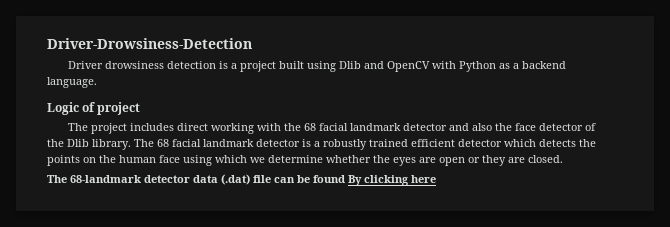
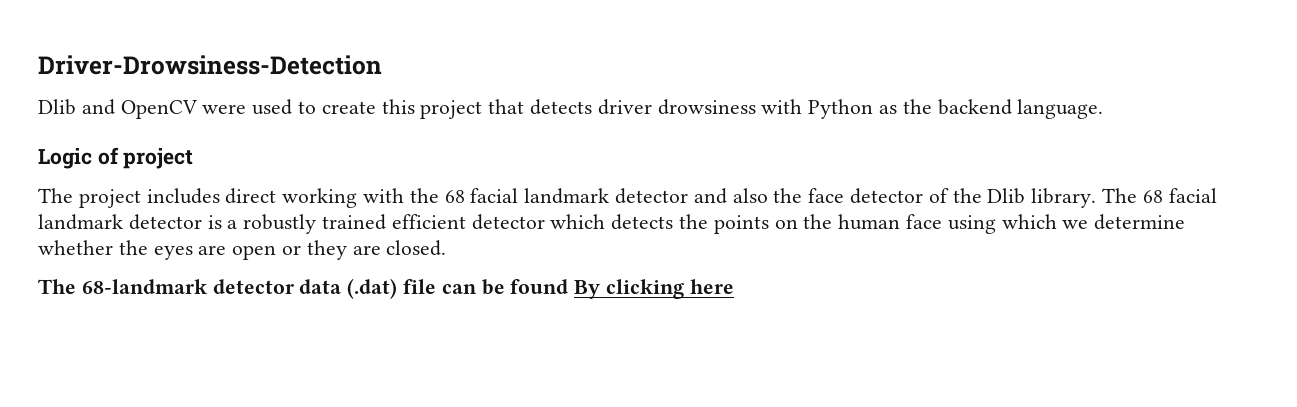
[67,61,430,72] Driver drowsiness detection is a project built using Dlib and OpenCV -> [38,99,756,119] Dlib and OpenCV were used to create this project that detects driver drowsiness
[512,63,519,69] a -> [902,99,932,114] the

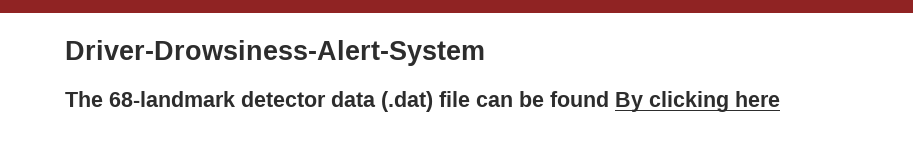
[38,55,382,75] [38,99,1104,119] [38,147,194,169] [38,188,1217,208] [38,214,1186,234] [38,240,447,260] Driver-Drowsiness-Detection // Dlib and OpenCV were used to create this project that detects driver drowsiness with Python as the backend language. // Logic of project // The project includes direct working with the 68 facial landmark detector and also the face detector of the Dlib library. The 68 facial landmark detector is a robustly trained efficient detector which detects the points on the human face using which we determine whether the eyes are open or they are closed. -> [65,40,485,66] Driver-Drowsiness-Alert-System

